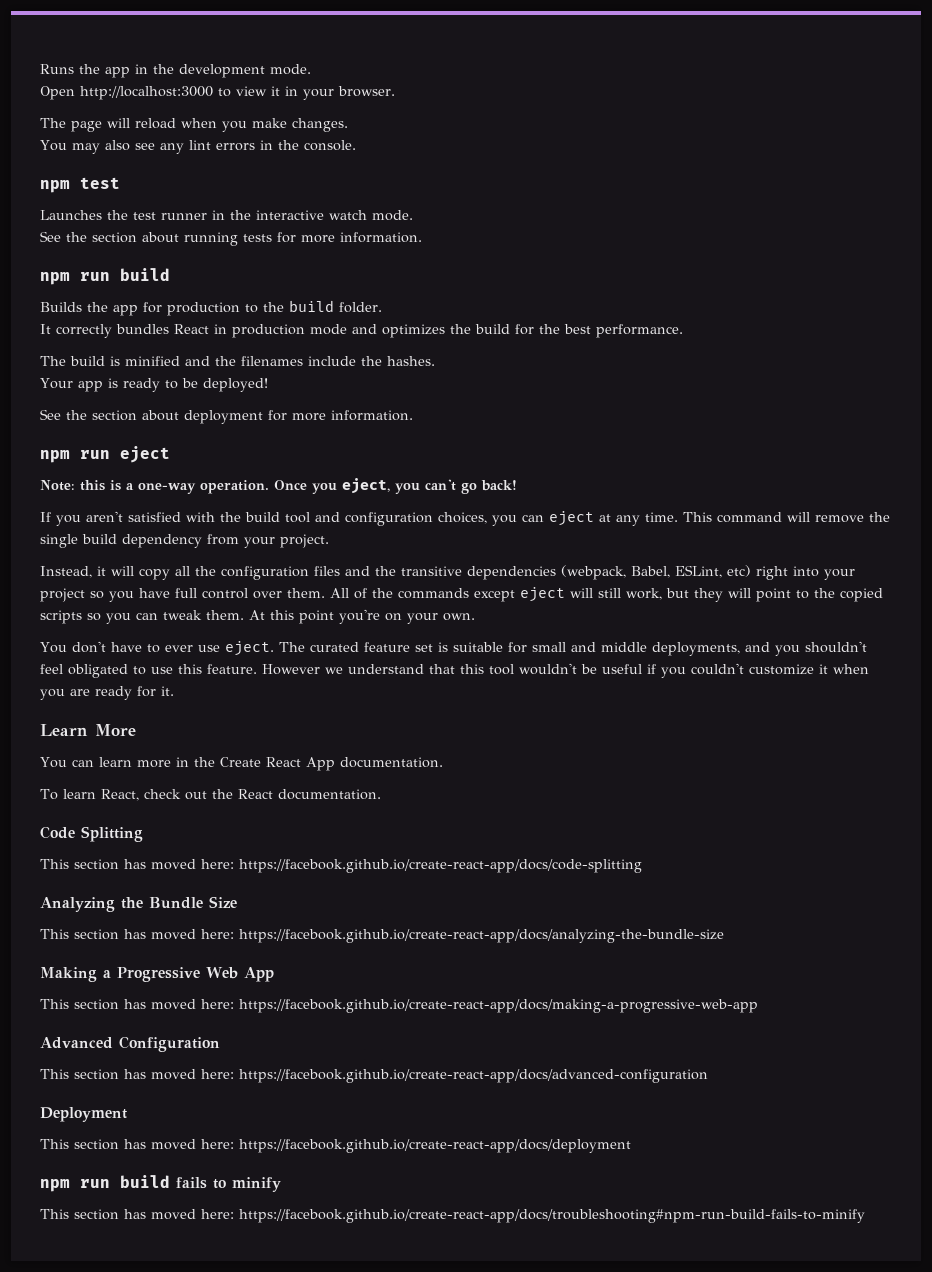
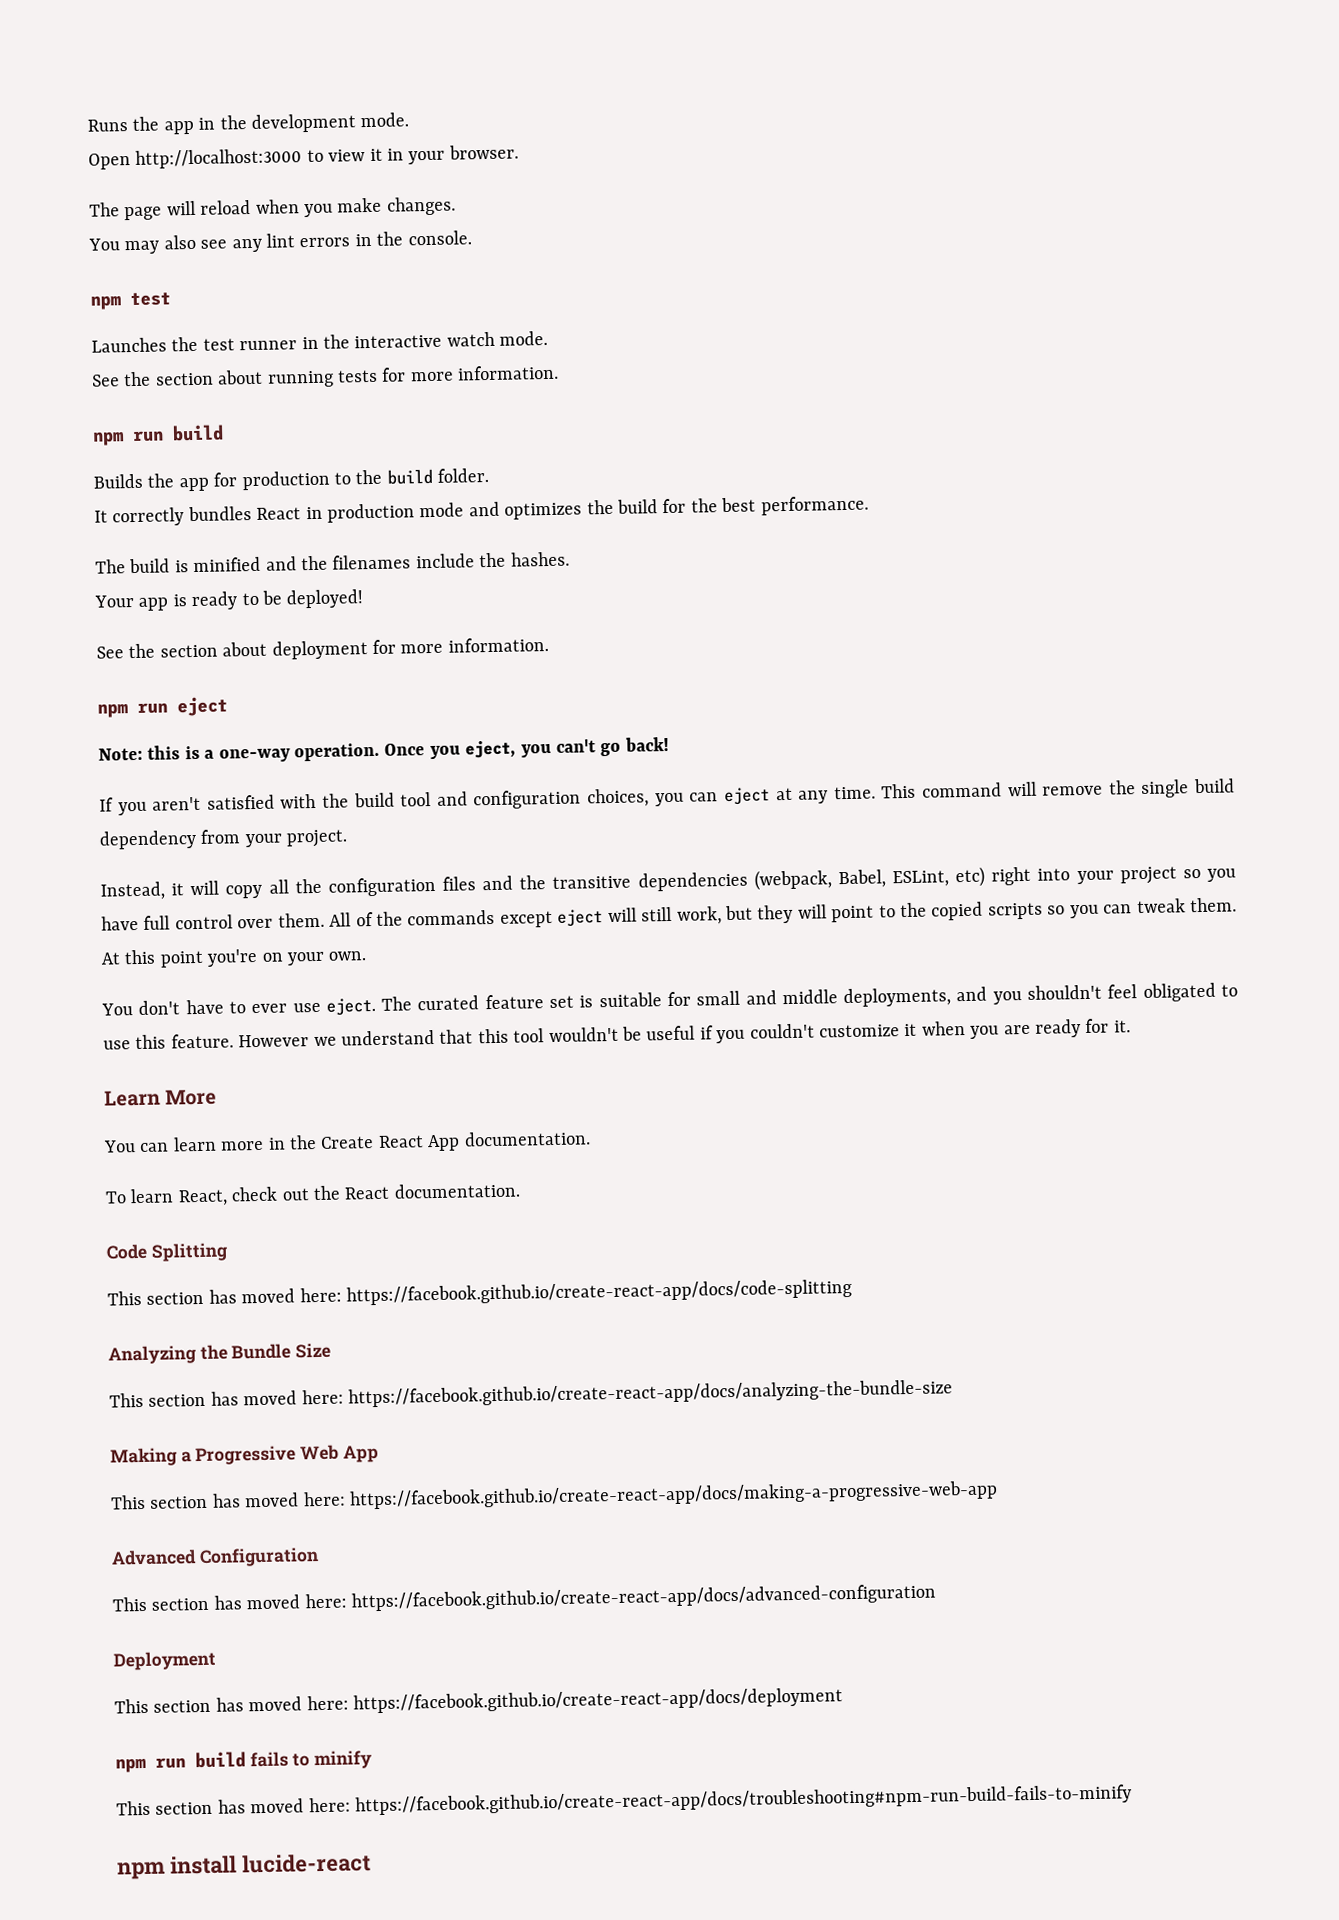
(865, 1216) none -> [117,1853,371,1880] // npm install lucide-react

